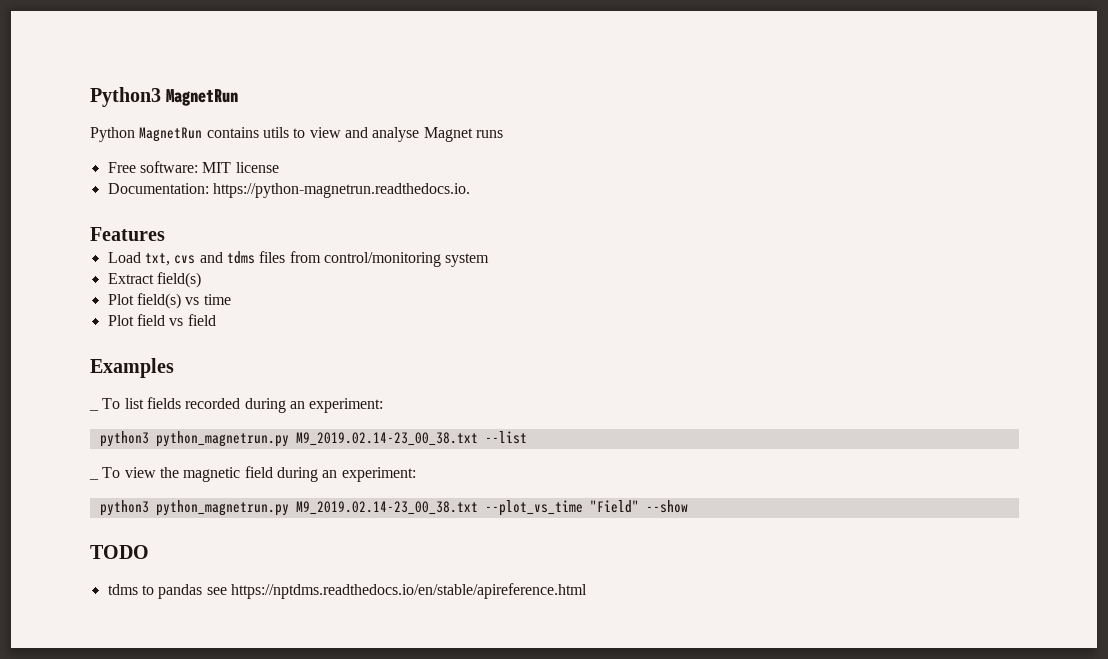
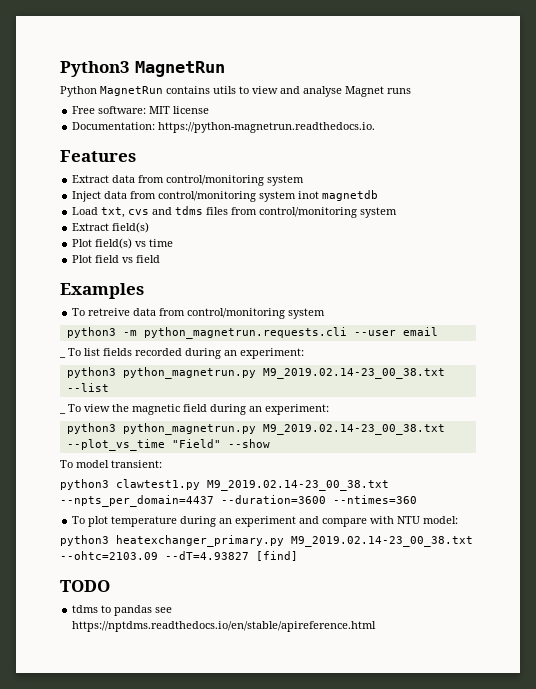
(165, 234) none -> [72,175,305,186] [72,190,379,202] // Extract data from control/monitoring system // Inject data from control/monitoring system inot magnetdb
(174, 368) none -> [72,308,326,319] [66,327,438,339] // To retreive data from control/monitoring system // python3 -m python_magnetrun.requests.cli --user email
(688, 506) none -> [60,460,162,468] [60,479,389,491] [60,495,417,507] [72,516,459,527] [60,535,473,547] [60,551,298,561] // To model transient: // python3 clawtest1.py M9_2019.02.14-23_00_38.txt --npts_per_domain=4437 --duration=3600 --ntimes=360 // To plot temperature during an experiment and compare with NTU model: // python3 heatexchanger_primary.py M9_2019.02.14-23_00_38.txt --ohtc=2103.09 --dT=4.93827 [find]

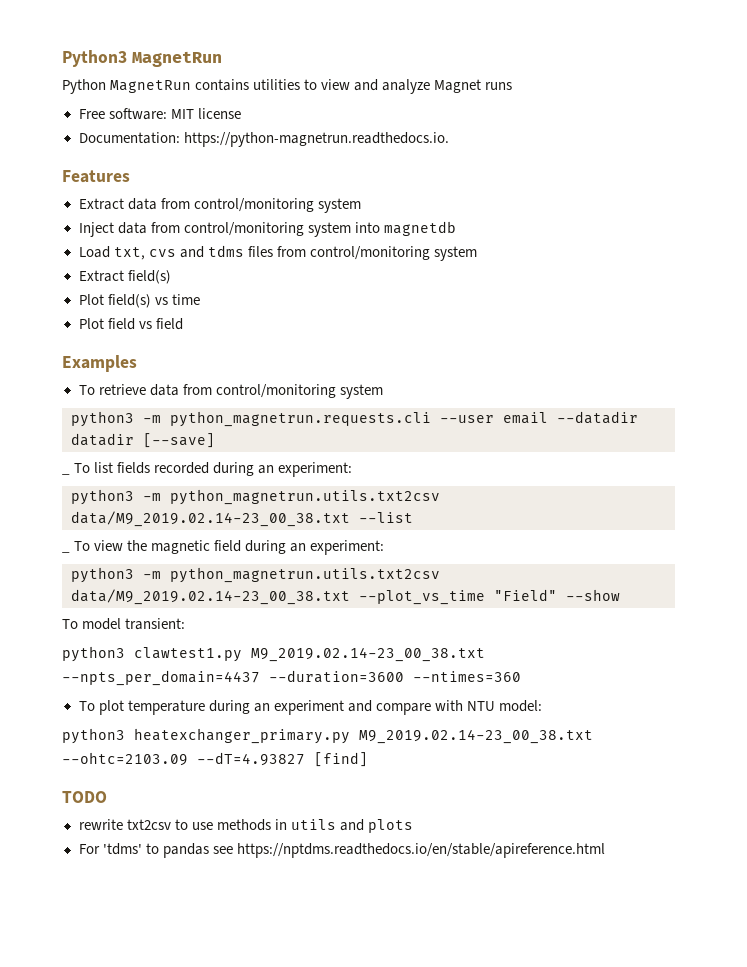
[213,86,236,94] utils -> [253,79,301,90] utilities
[303,86,342,97] analyse -> [382,79,431,94] analyze
[298,191,320,199] inot -> [354,222,380,233] into
[88,308,131,316] retreive -> [98,384,146,395] retrieve
(438, 331) none -> [557,411,638,424] [71,433,215,448] --datadir datadir [--save]
[122,367,445,379] python_magnetrun.py M9_2019.02.14-23_00_38.txt -> [143,489,440,505] [71,511,350,527] -m python_magnetrun.utils.txt2csv data/M9_2019.02.14-23_00_38.txt
[122,423,445,435] python_magnetrun.py M9_2019.02.14-23_00_38.txt -> [143,567,440,583] [71,589,350,605] -m python_magnetrun.utils.txt2csv data/M9_2019.02.14-23_00_38.txt
[72,605,99,613] tdms -> [78,819,413,833] [78,843,142,855] rewrite txt2csv to use methods in utils and plots // For 'tdms'

